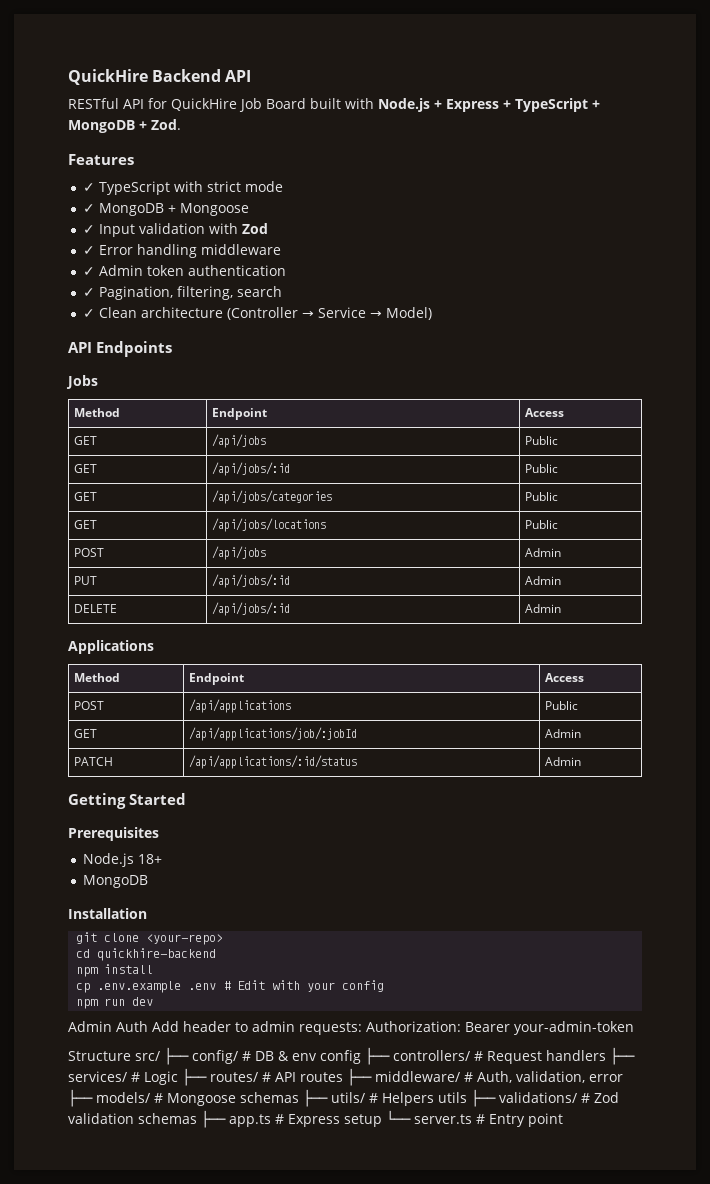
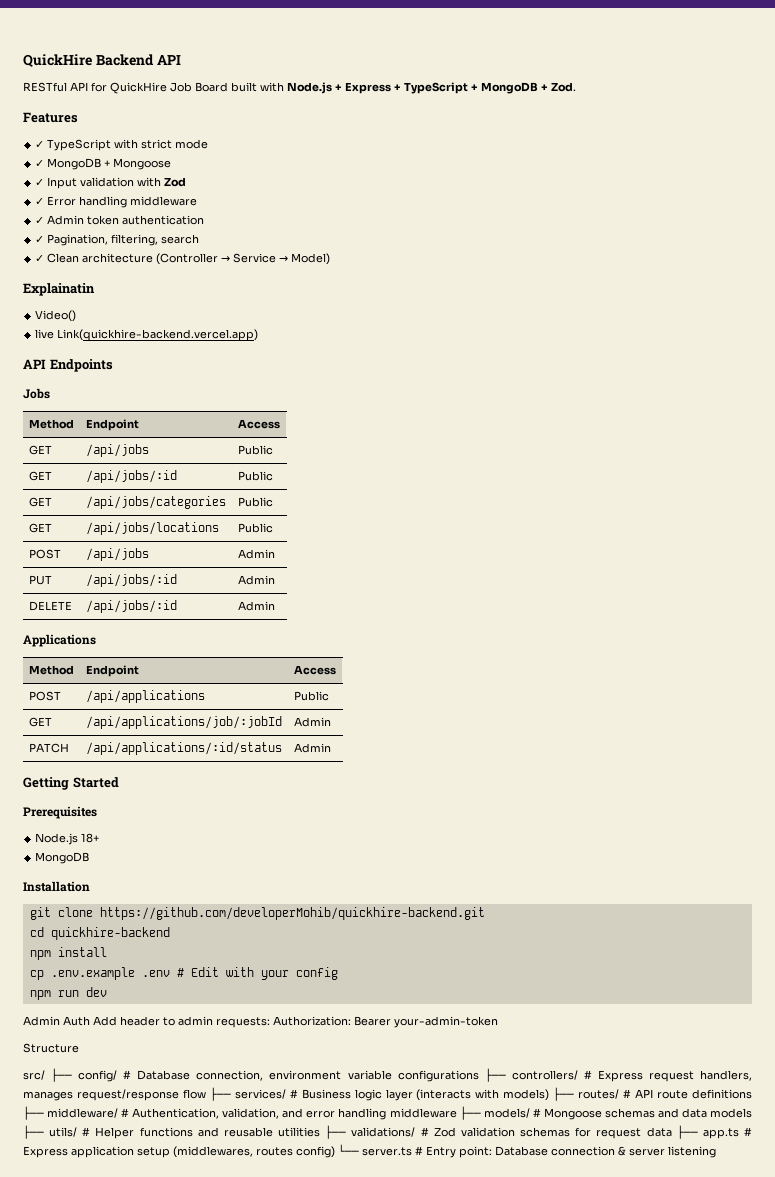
(432, 313) none -> [23,283,95,296] [35,310,77,322] [35,329,259,341] // Explainatin // Video() // live Link(quickhire-backend.vercel.app)
[146,934,224,945] <your-repo> -> [99,907,485,920] https://github.com/developerMohib/quickhire-backend.git
(131, 1056) none -> (79, 1048) //
[255,1047,635,1065] [68,1071,178,1085] DB & env config ├── controllers/ # Request handlers ├── services/ # Logic -> [137,1068,752,1082] [23,1087,550,1101] Database connection, environment variable configurations ├── controllers/ # Express request handlers, manages request/response flow ├── services/ # Business logic layer (interacts with models)
[300,1072,343,1082] routes -> [657,1089,753,1099] route definitions
[477,1071,623,1083] Auth, validation, error -> [132,1108,457,1120] Authentication, validation, and error handling middleware
[303,1089,467,1107] ├── utils/ # Helpers utils -> [657,1108,752,1118] [23,1125,321,1139] and data models ├── utils/ # Helper functions and reusable utilities
(197, 1118) none -> [575,1127,672,1139] for request data
[344,1110,563,1127] setup └── server.ts # Entry point -> [71,1144,716,1158] application setup (middlewares, routes config) └── server.ts # Entry point: Database connection & server listening

